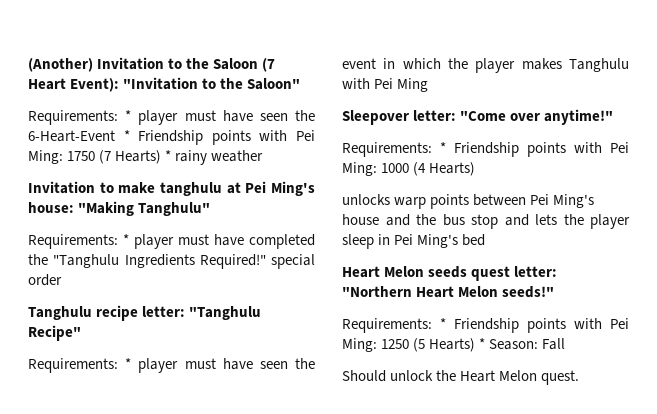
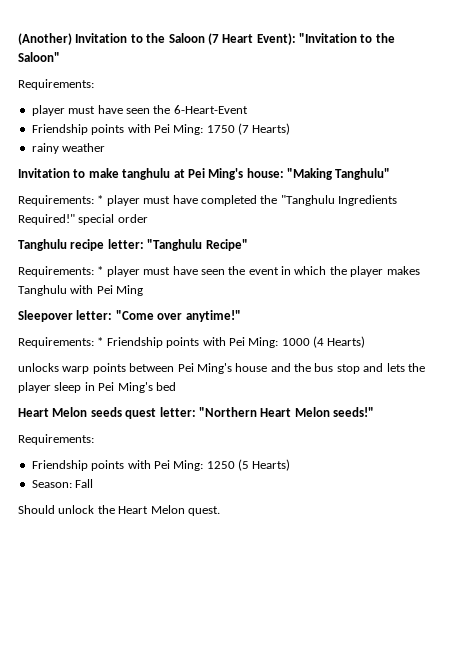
[125,110,132,121] * -> (94, 84) //
[123,130,130,141] * -> (248, 109) //
[165,150,172,161] * -> (291, 129) //
[440,318,446,329] * -> (94, 439) //
[479,338,486,349] * -> (291, 465) //

